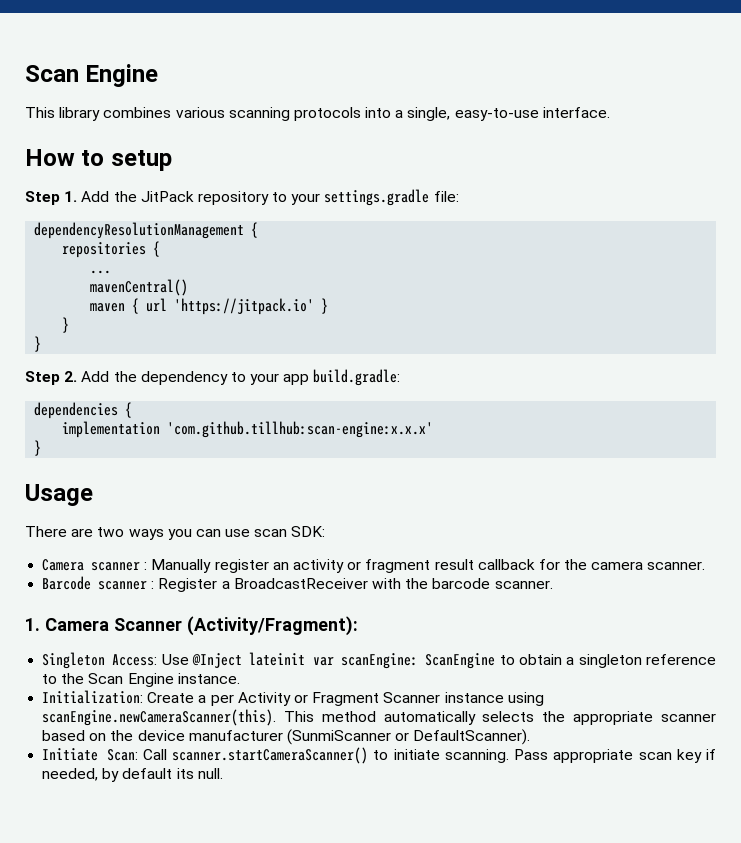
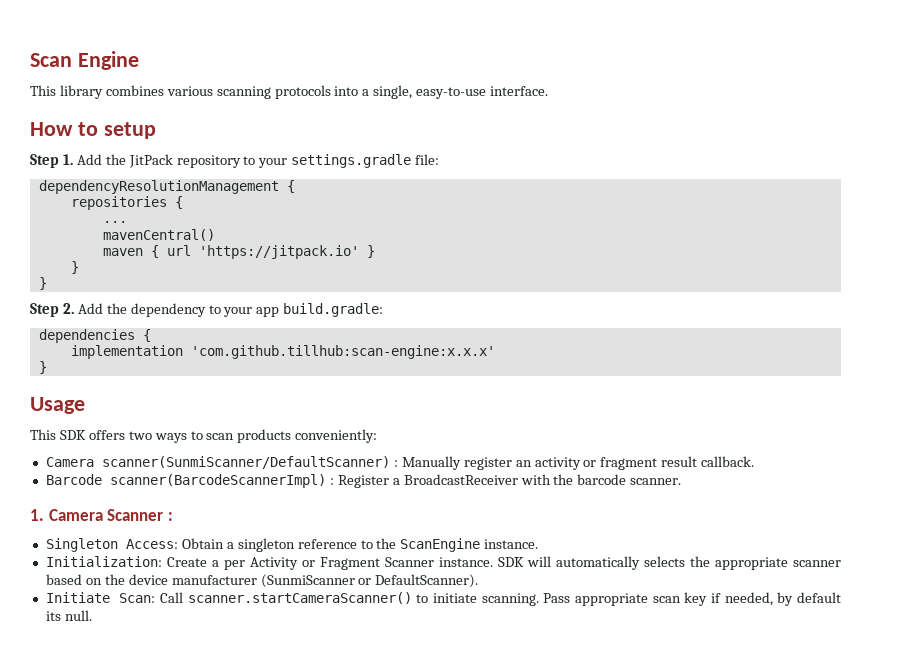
[25,526,326,540] [42,559,141,571] There are two ways you can use scan SDK: // Camera scanner -> [30,429,378,443] [45,456,390,469] This SDK offers two ways to scan products conveniently: // Camera scanner(SunmiScanner/DefaultScanner)
[477,559,706,570] callback for the camera scanner. -> [701,456,755,467] callback.
[98,581,148,590] scanner -> [109,474,326,488] scanner(BarcodeScannerImpl)
[186,616,358,636] (Activity/Fragment): -> [167,512,173,521] :
[161,652,562,669] Use @Inject lateinit var scanEngine: ScanEngine to obtain -> [181,538,224,549] Obtain
[88,673,174,687] Scan Engine -> [400,538,481,552] ScanEngine
[444,692,544,706] [42,709,376,726] instance using scanEngine.newCameraScanner(this). This method -> [438,556,551,567] instance. SDK will

